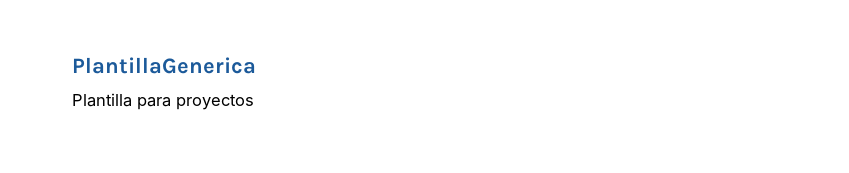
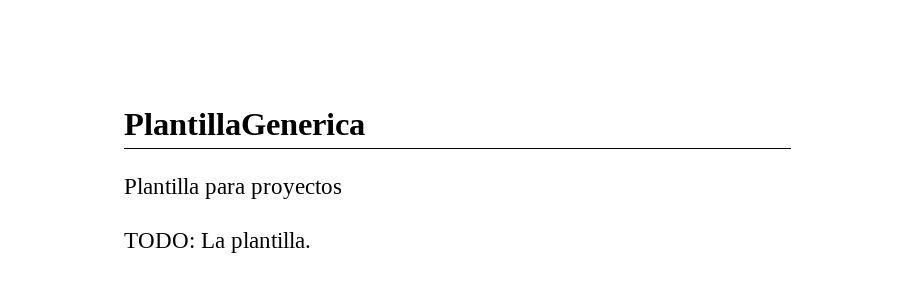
(254, 102) none -> [124,232,312,253] // TODO: La plantilla.

